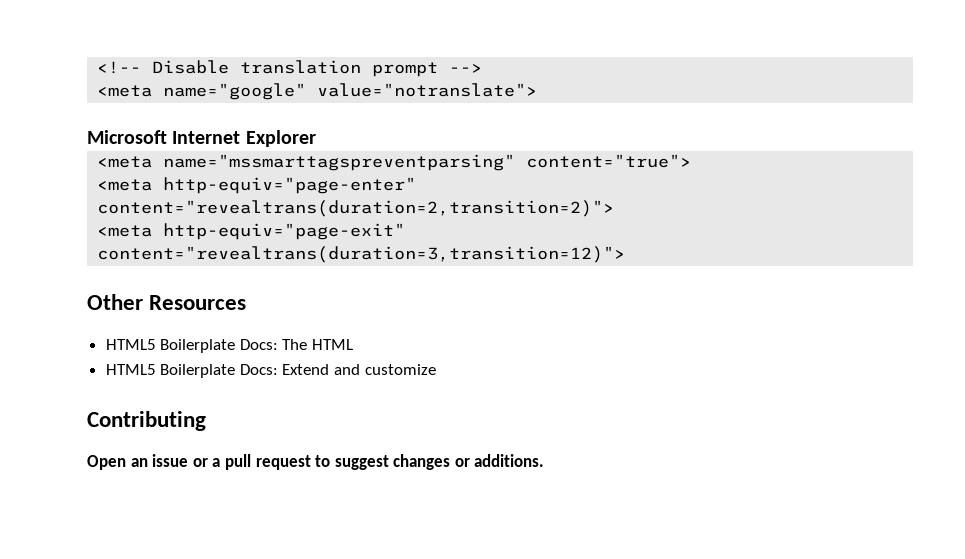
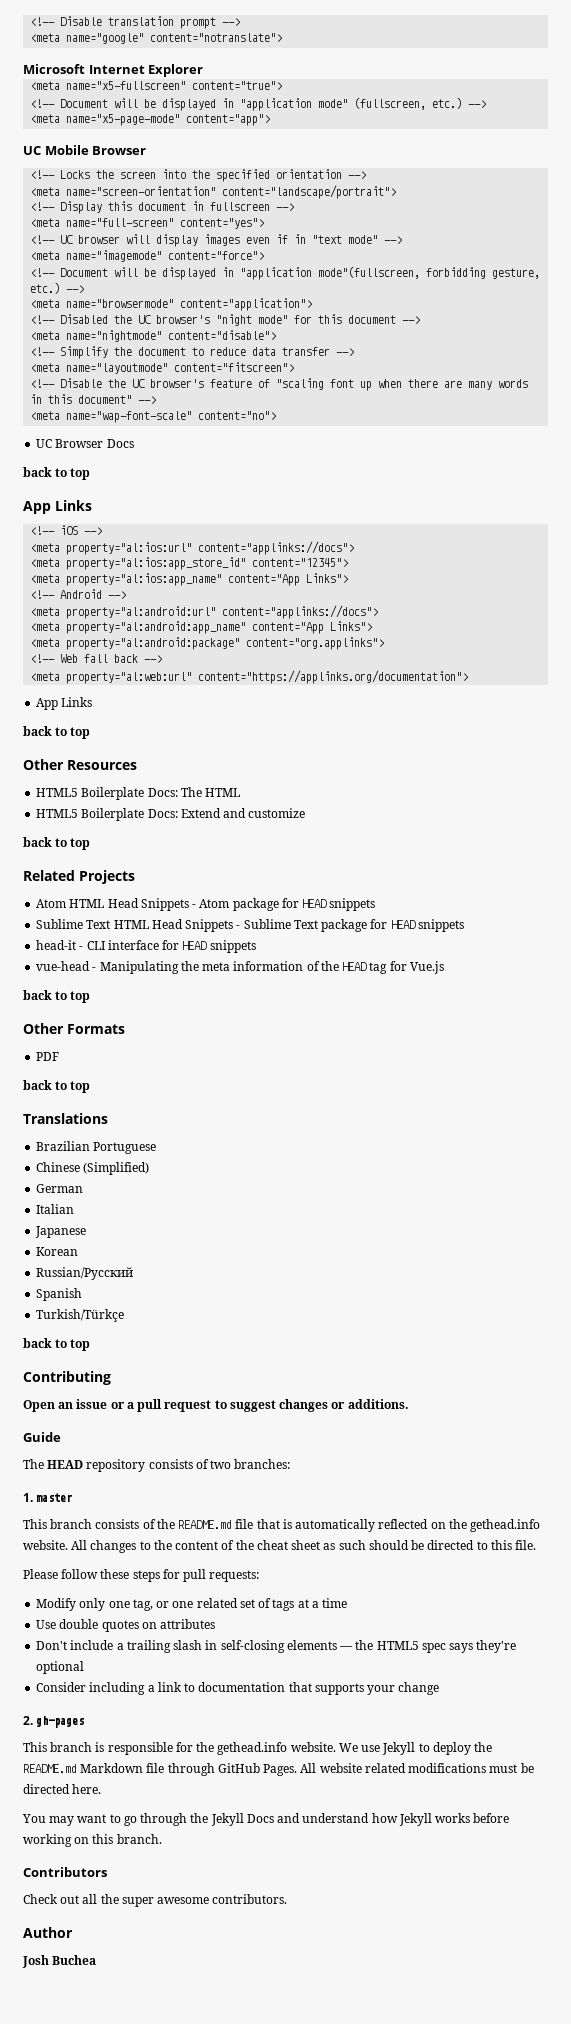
[317,83,538,97] value="notranslate"> -> [150,33,283,42] content="notranslate">
[163,154,516,171] name="mssmarttagspreventparsing" -> [66,81,187,90] name="x5-fullscreen"
[97,177,417,194] [97,200,615,217] [97,223,406,240] [97,246,626,263] <meta http-equiv="page-enter" content="revealtrans(duration=2,transition=2)"> // <meta http-equiv="page-exit" content="revealtrans(duration=3,transition=12)"> -> [30,97,487,111] [30,114,271,126] [23,145,147,155] [30,169,367,182] [30,185,397,199] [30,201,295,214] [30,218,265,229] [30,234,403,247] [30,250,265,262] [30,266,541,280] [30,282,85,294] [30,298,313,311] [30,314,421,326] [30,330,277,342] [30,346,355,359] [30,362,295,374] [30,378,529,391] [30,394,157,404] [30,411,277,423] [36,439,134,448] [23,467,91,480] [23,500,92,514] [30,525,103,535] [30,541,355,555] [30,557,349,570] [30,573,349,586] [30,589,127,599] [30,605,379,619] [30,621,373,634] [30,637,385,650] [30,654,163,663] [30,670,469,684] [36,697,93,710] [23,726,91,739] <!-- Document will be displayed in "application mode" (fullscreen, etc.) --> // <meta name="x5-page-mode" content="app"> // UC Mobile Browser // <!-- Locks the screen into the specified orientation --> // <meta name="screen-orientation" content="landscape/portrait"> // <!-- Display this document in fullscreen --> // <meta name="full-screen" content="yes"> // <!-- UC browser will display images even if in "text mode" --> // <meta name="imagemode" content="force"> // <!-- Document will be displayed in "application mode"(fullscreen, forbidding gesture, etc.) --> // <meta name="browsermode" content="application"> // <!-- Disabled the UC browser's "night mode" for this document --> // <meta name="nightmode" content="disable"> // <!-- Simplify the document to reduce data transfer --> // <meta name="layoutmode" content="fitscreen"> // <!-- Disable the UC browser's feature of "scaling font up when there are many words in this document" --> // <meta name="wap-font-scale" content="no"> // UC Browser Docs // back to top // App Links // <!-- iOS --> // <meta property="al:ios:url" content="applinks://docs"> // <meta property="al:ios:app_store_id" content="12345"> // <meta property="al:ios:app_name" content="App Links"> // <!-- Android --> // <meta property="al:android:url" content="applinks://docs"> // <meta property="al:android:app_name" content="App Links"> // <meta property="al:android:package" content="org.applinks"> // <!-- Web fall back --> // <meta property="al:web:url" content="https://applinks.org/documentation"> // App Links // back to top
(436, 369) none -> [23,837,91,850] [23,870,135,884] [36,898,376,911] [36,919,464,932] [36,940,256,953] [36,961,444,974] [23,990,91,1003] [23,1023,125,1034] [36,1052,60,1061] [23,1080,91,1093] [23,1113,108,1124] [36,1141,157,1154] [36,1162,150,1175] [36,1184,84,1193] [36,1204,75,1214] [35,1226,87,1238] [36,1247,79,1256] [36,1267,134,1280] [36,1288,83,1301] [36,1309,125,1322] [23,1338,91,1351] // back to top // Related Projects // Atom HTML Head Snippets - Atom package for HEAD snippets // Sublime Text HTML Head Snippets - Sublime Text package for HEAD snippets // head-it - CLI interface for HEAD snippets // vue-head - Manipulating the meta information of the HEAD tag for Vue.js // back to top // Other Formats // PDF // back to top // Translations // Brazilian Portuguese // Chinese (Simplified) // German // Italian // Japanese // Korean // Russian/Русский // Spanish // Turkish/Türkçe // back to top
(545, 460) none -> [23,1432,61,1442] [23,1459,291,1472] [23,1493,73,1502] [23,1519,541,1532] [23,1540,537,1553] [23,1569,260,1582] [36,1598,348,1611] [36,1619,216,1632] [36,1640,517,1653] [36,1661,85,1674] [36,1682,440,1695] [23,1716,85,1728] [23,1742,493,1755] [23,1763,534,1776] [23,1784,102,1794] [22,1813,510,1826] [23,1834,162,1847] [23,1867,107,1877] [23,1894,288,1907] [23,1927,73,1938] [22,1955,97,1968] // Guide // The HEAD repository consists of two branches: // 1. master // This branch consists of the README.md file that is automatically reflected on the gethead.info website. All changes to the content of the cheat sheet as such should be directed to this file. // Please follow these steps for pull requests: // Modify only one tag, or one related set of tags at a time // Use double quotes on attributes // Don't include a trailing slash in self-closing elements — the HTML5 spec says they're optional // Consider including a link to documentation that supports your change // 2. gh-pages // This branch is responsible for the gethead.info website. We use Jekyll to deploy the README.md Markdown file through GitHub Pages. All website related modifications must be directed here. // You may want to go through the Jekyll Docs and understand how Jekyll works before working on this branch. // Contributors // Check out all the super awesome contributors. // Author // Josh Buchea

